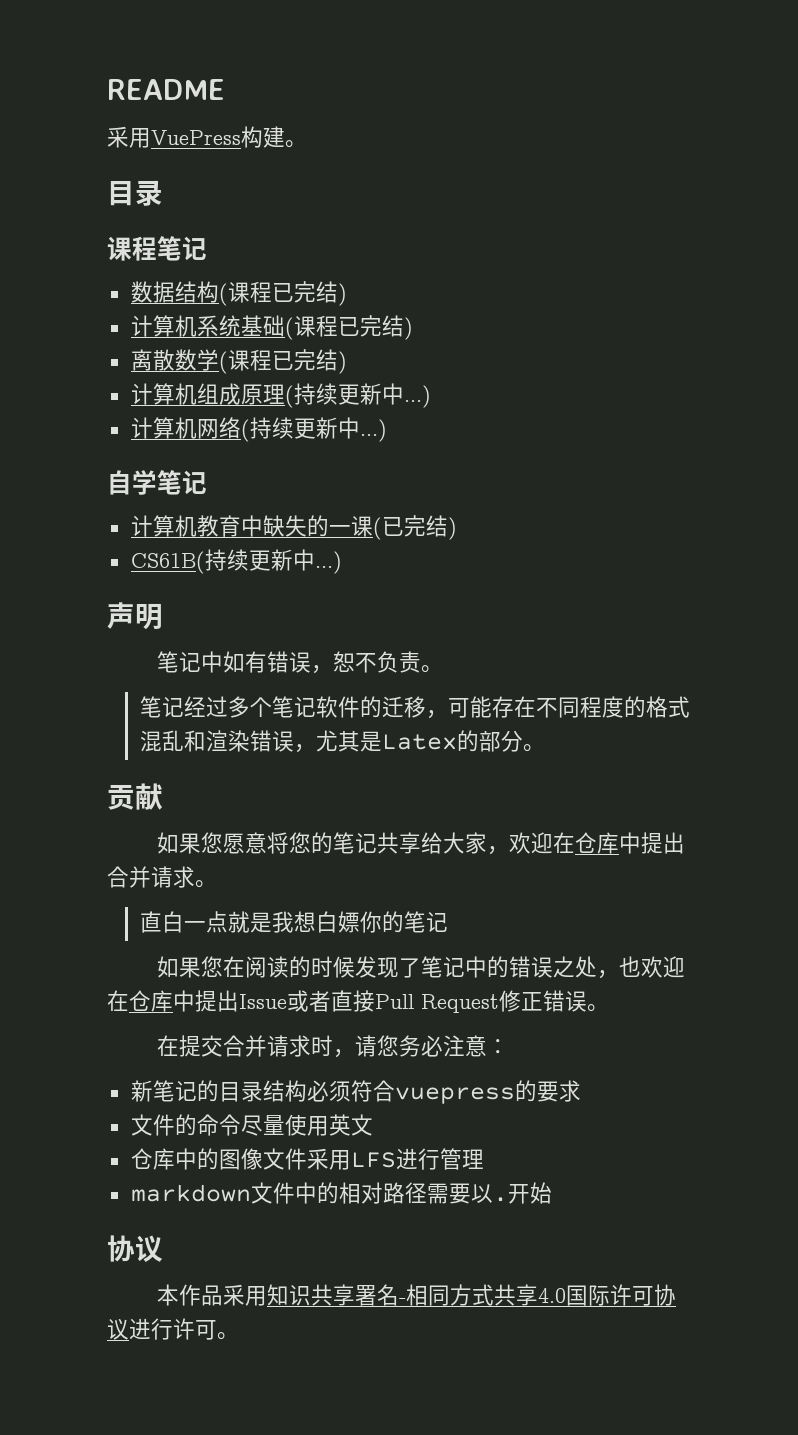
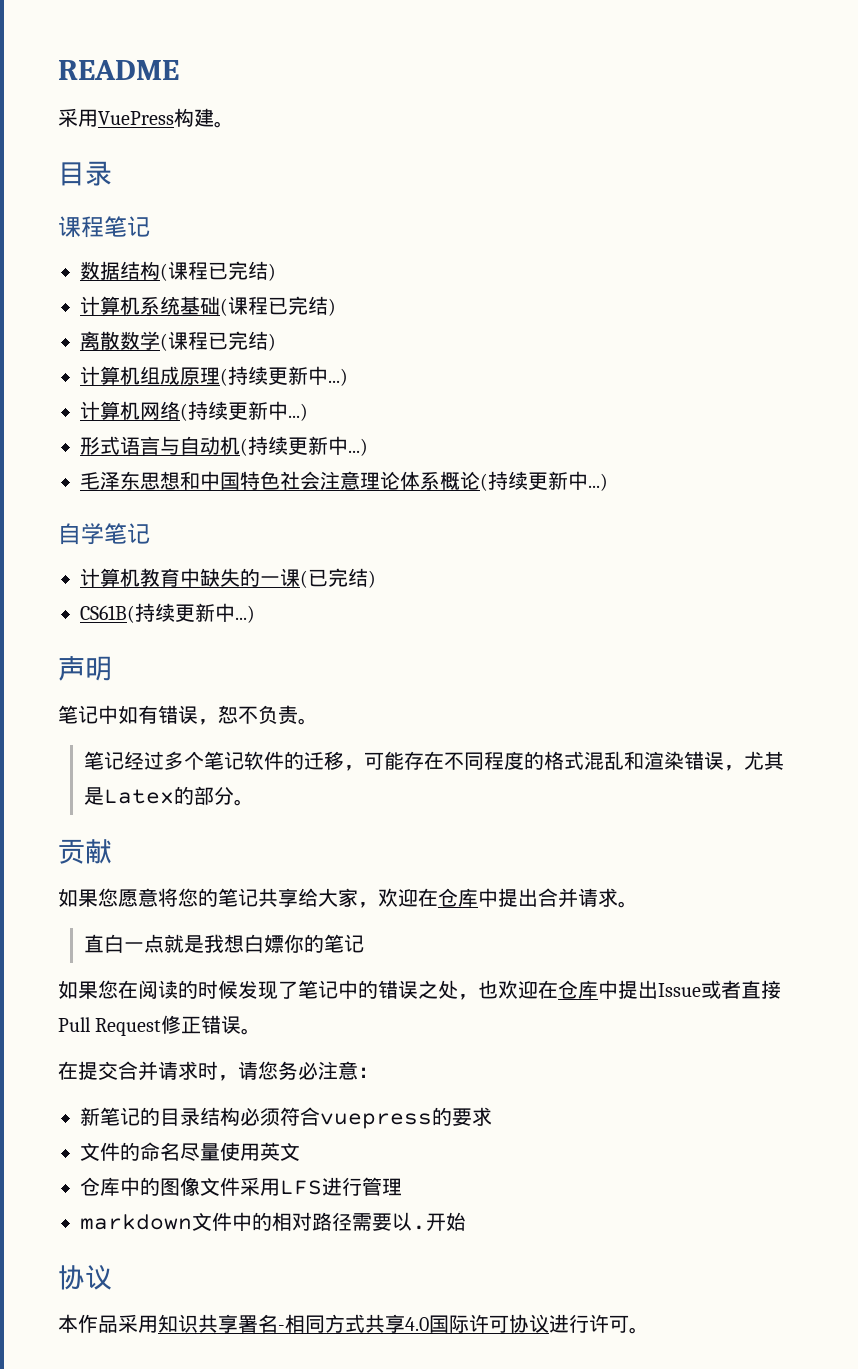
(387, 430) none -> [80,436,368,456] [80,471,608,491] // 形式语言与自动机(持续更新中...) // 毛泽东思想和中国特色社会注意理论体系概论(持续更新中...)
[218,1114,241,1136] 令 -> [160,1142,180,1161] 名

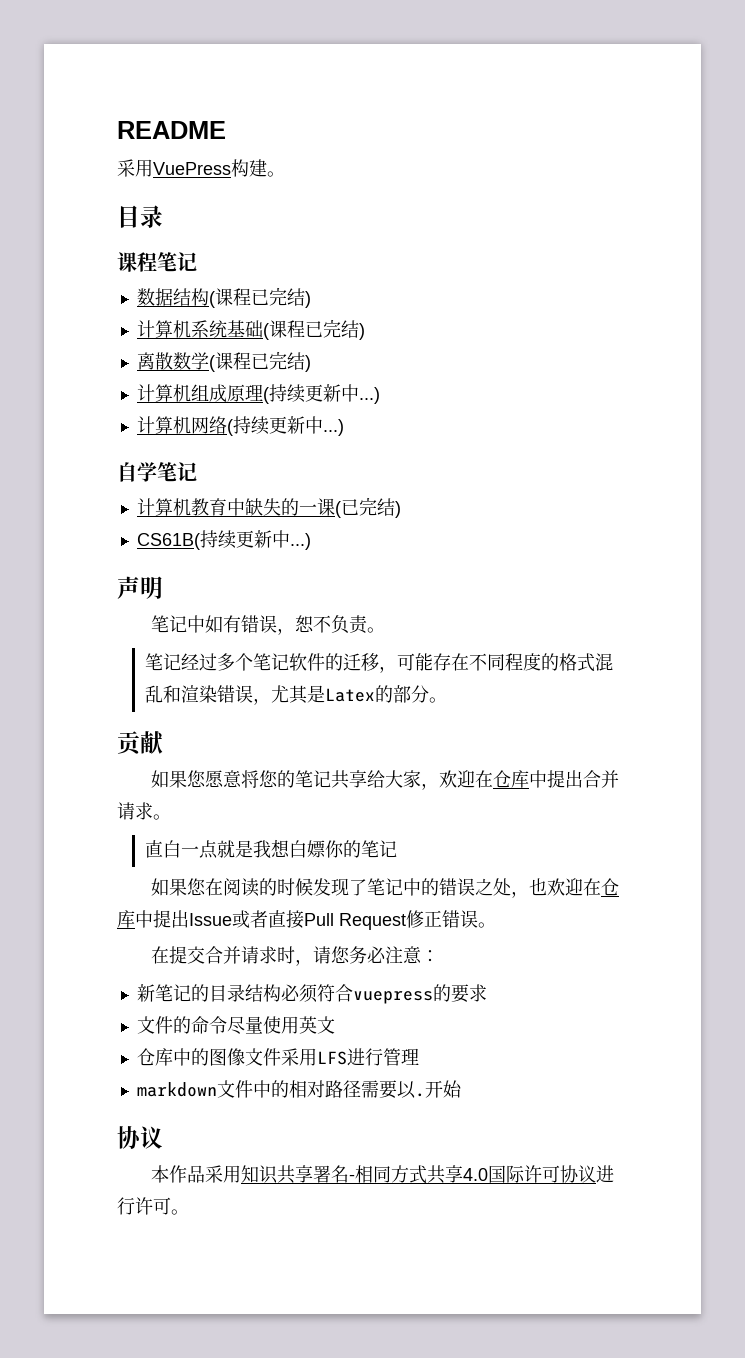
[80,436,368,456] [80,471,608,491] // 形式语言与自动机(持续更新中...) // 毛泽东思想和中国特色社会注意理论体系概论(持续更新中...) -> (344, 427) none
[160,1142,180,1161] 名 -> [208,1016,227,1034] 令

